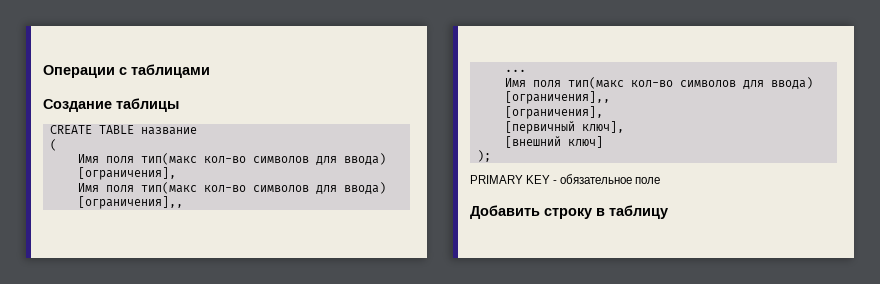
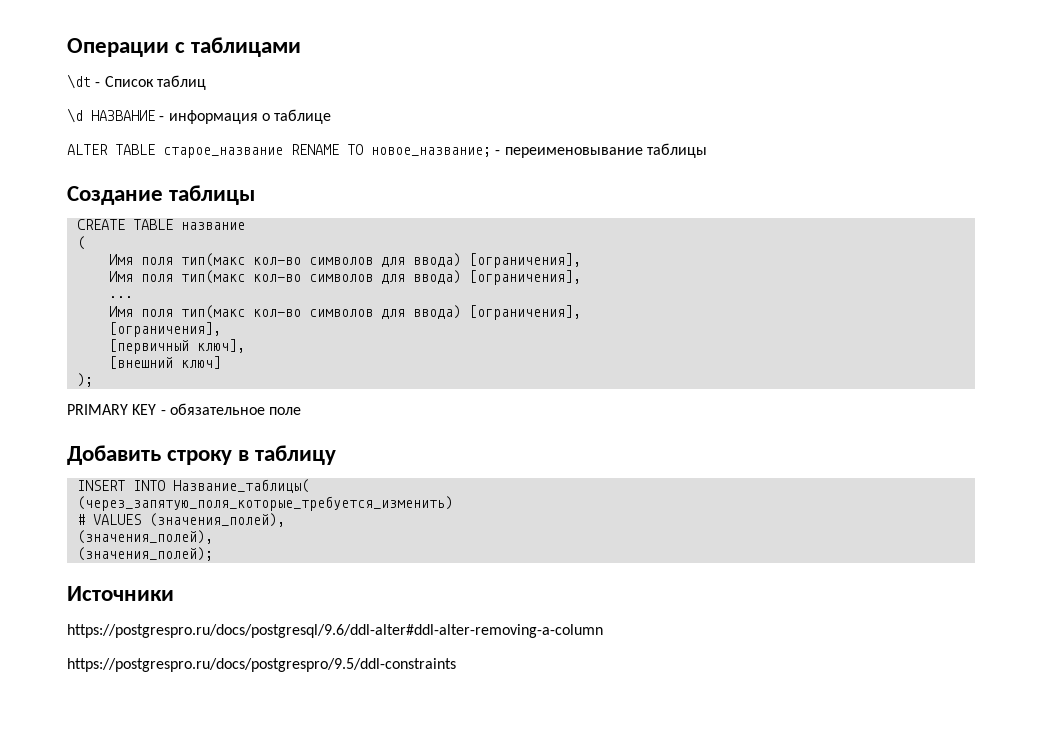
(210, 71) none -> [67,74,206,90] [67,108,332,124] [67,143,707,158] // \dt - Список таблиц // \d НАЗВАНИЕ - информация о таблице // ALTER TABLE старое_название RENAME TO новое_название; - переименовывание таблицы
[77,196,183,209] [ограничения],, -> [468,270,581,285] [ограничения],
[504,91,610,104] [ограничения],, -> [468,305,581,320] [ограничения],
(668, 212) none -> [76,479,309,493] [76,496,453,511] [76,513,285,527] [76,530,213,544] [76,547,213,561] [67,586,174,601] [67,624,603,638] [67,658,456,672] // INSERT INTO Название_таблицы( // (через_запятую_поля_которые_требуется_изменить) // # VALUES (значения_полей), // (значения_полей), // (значения_полей); // Источники // https://postgrespro.ru/docs/postgresql/9.6/ddl-alter#ddl-alter-removing-a-column // https://postgrespro.ru/docs/postgrespro/9.5/ddl-constraints

